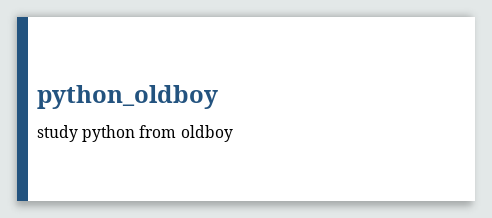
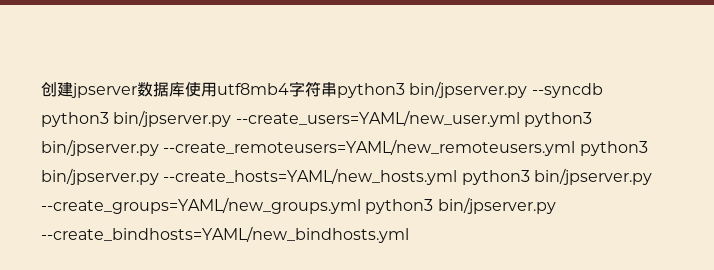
[37,85,218,109] [37,125,233,142] python_oldboy // study python from oldboy -> [41,81,603,98] [41,110,592,127] [41,139,648,156] [41,168,652,185] [41,197,556,214] [41,226,409,243] 创建jpserver数据库使用utf8mb4字符串python3 bin/jpserver.py --syncdb python3 bin/jpserver.py --create_users=YAML/new_user.yml python3 bin/jpserver.py --create_remoteusers=YAML/new_remoteusers.yml python3 bin/jpserver.py --create_hosts=YAML/new_hosts.yml python3 bin/jpserver.py --create_groups=YAML/new_groups.yml python3 bin/jpserver.py --create_bindhosts=YAML/new_bindhosts.yml

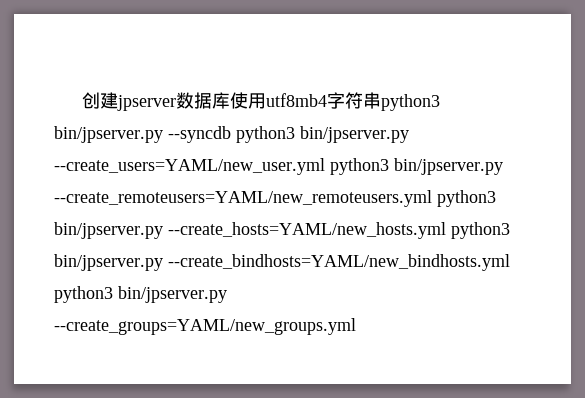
[41,197,556,214] [41,226,409,243] --create_groups=YAML/new_groups.yml python3 bin/jpserver.py --create_bindhosts=YAML/new_bindhosts.yml -> [168,254,510,271] [54,286,227,303] [54,318,356,335] --create_bindhosts=YAML/new_bindhosts.yml python3 bin/jpserver.py --create_groups=YAML/new_groups.yml

